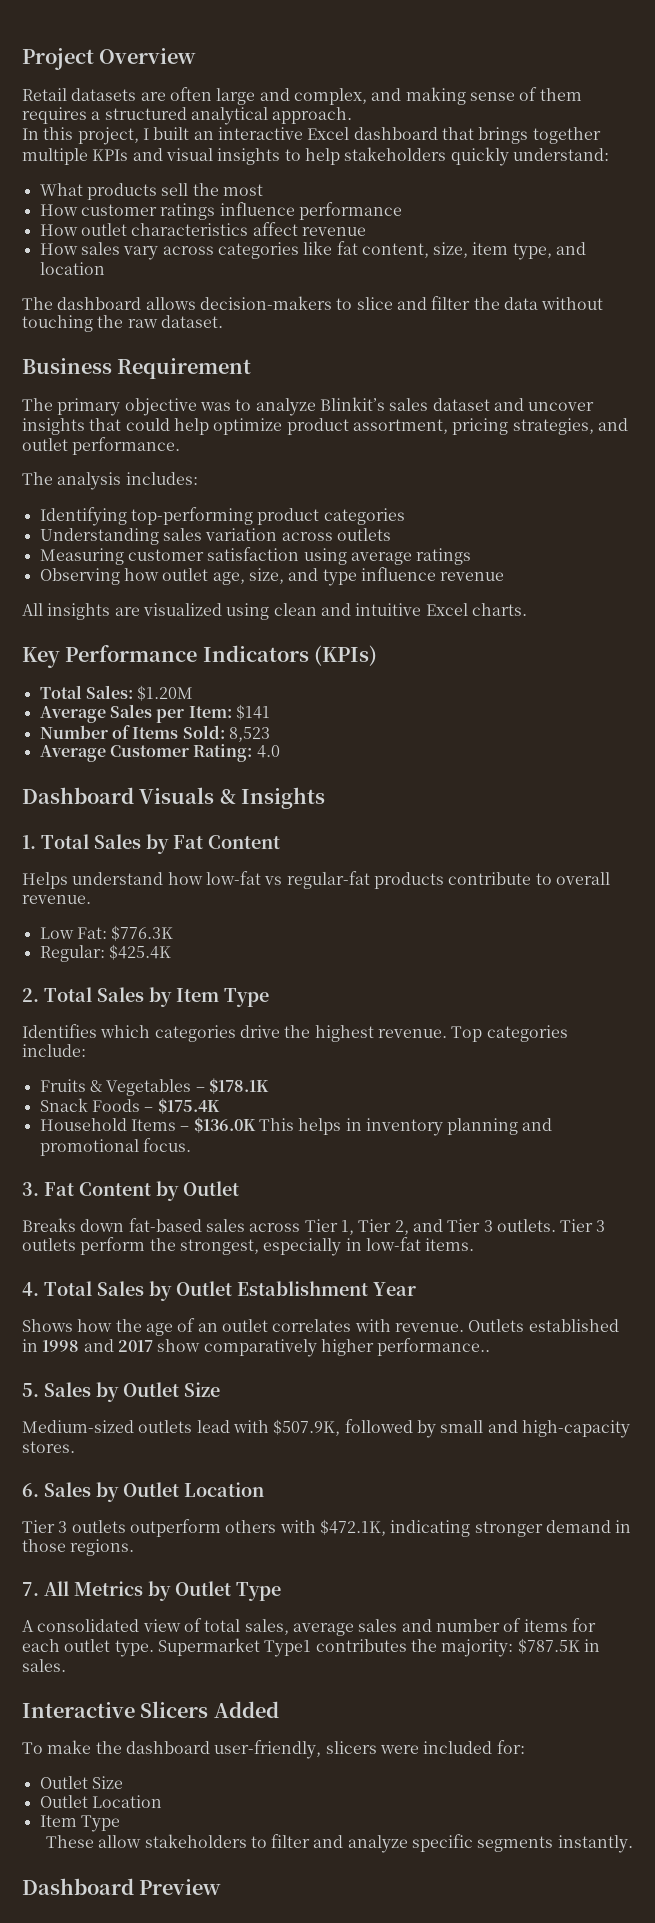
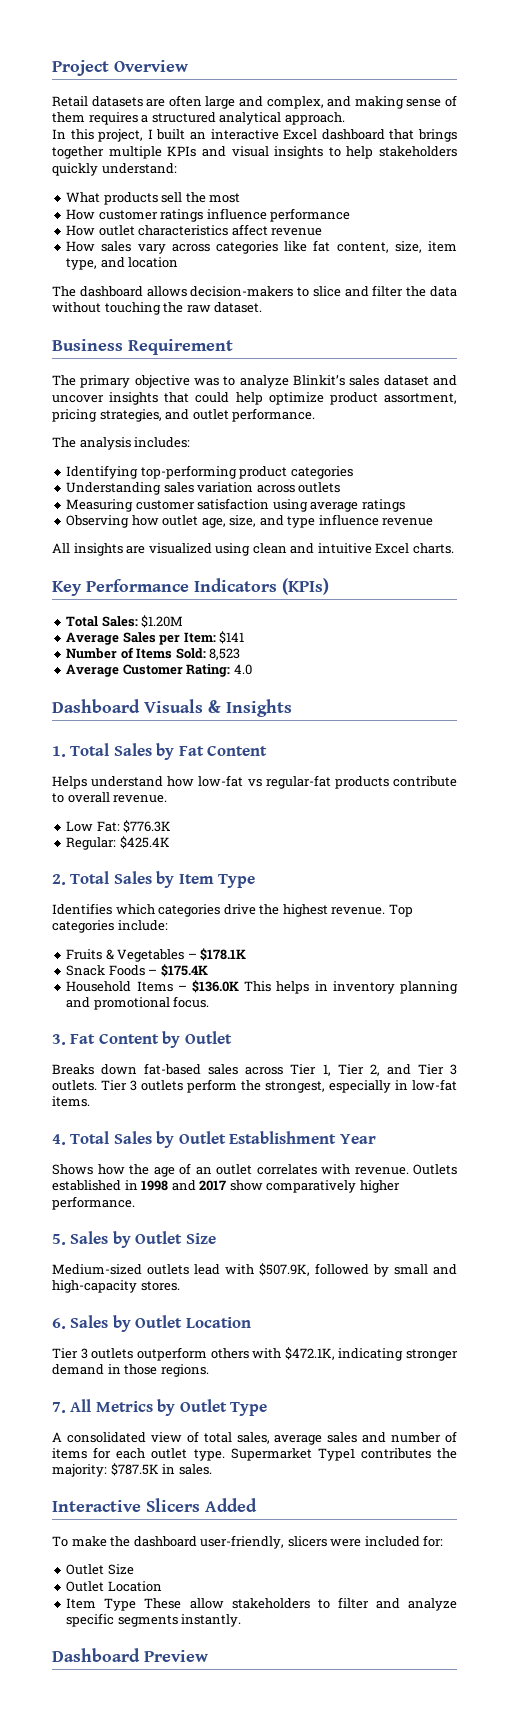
[377,1338,491,1356] performance.. -> [52,1196,135,1210] performance.
(120, 1823) // -> (137, 1604) none

